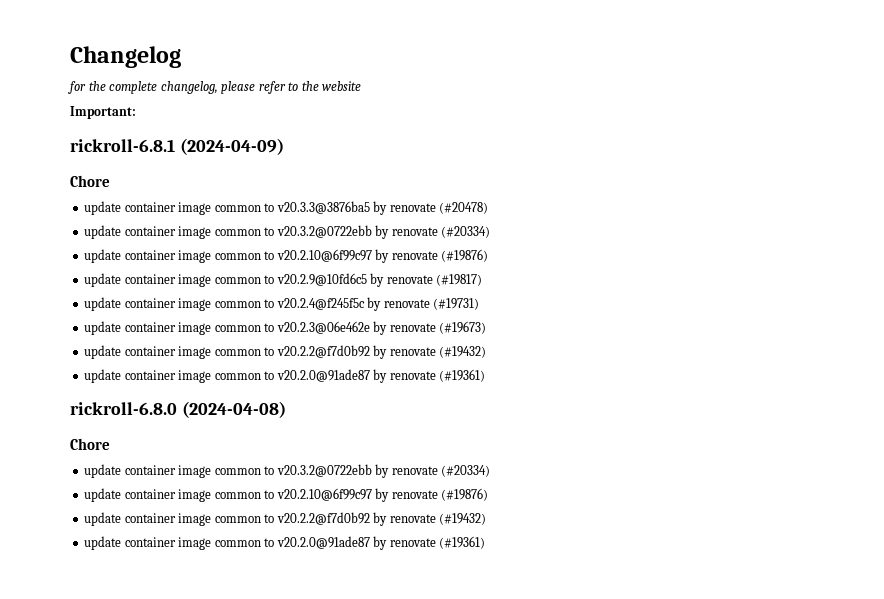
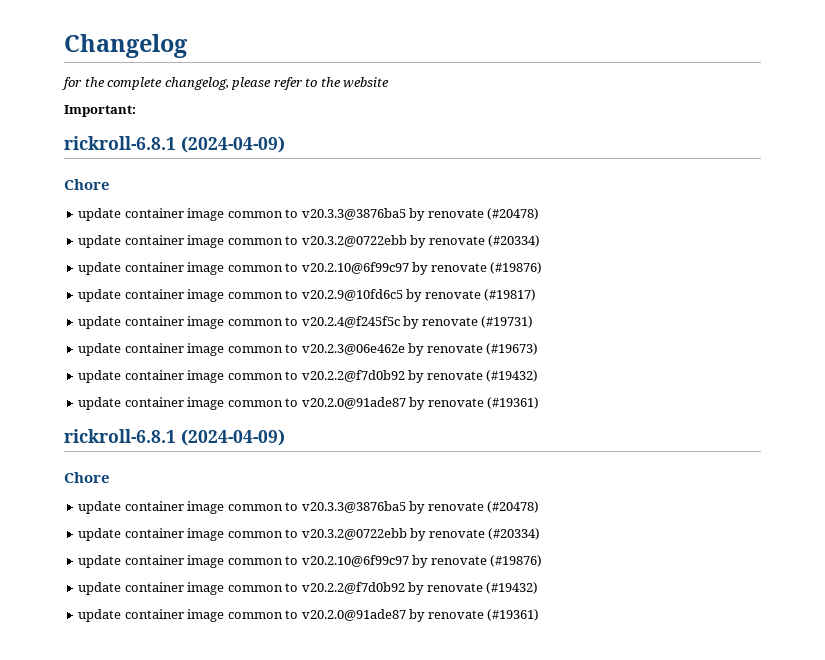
[70,401,286,418] [70,438,110,450] rickroll-6.8.0 (2024-04-08) // Chore -> [64,429,285,446] [64,472,110,483] [78,501,540,514] rickroll-6.8.1 (2024-04-09) // Chore // update container image common to v20.3.3@3876ba5 by renovate (#20478)

